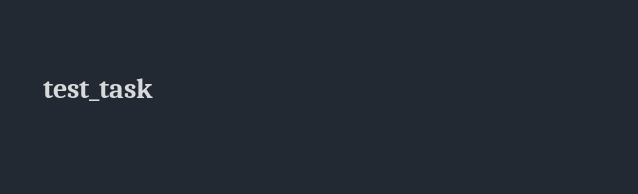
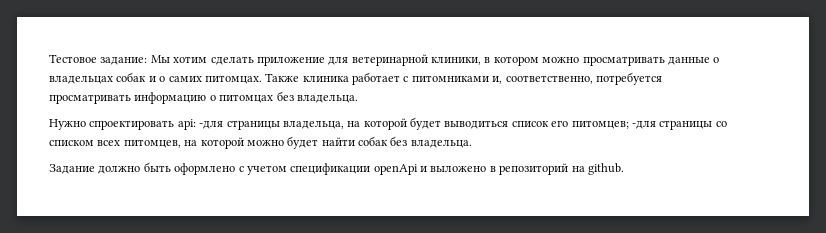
[43,78,153,101] test_task -> [49,54,720,66] [49,72,662,85] [49,91,358,104] [49,117,727,130] [49,136,472,149] [49,162,624,175] Тестовое задание: Мы хотим сделать приложение для ветеринарной клиники, в котором можно просматривать данные о владельцах собак и о самих питомцах. Также клиника работает с питомниками и, соответственно, потребуется просматривать информацию о питомцах без владельца. // Нужно спроектировать api: -для страницы владельца, на которой будет выводиться список его питомцев; -для страницы со списком всех питомцев, на которой можно будет найти собак без владельца. // Задание должно быть оформлено с учетом спецификации openApi и выложено в репозиторий на github.

